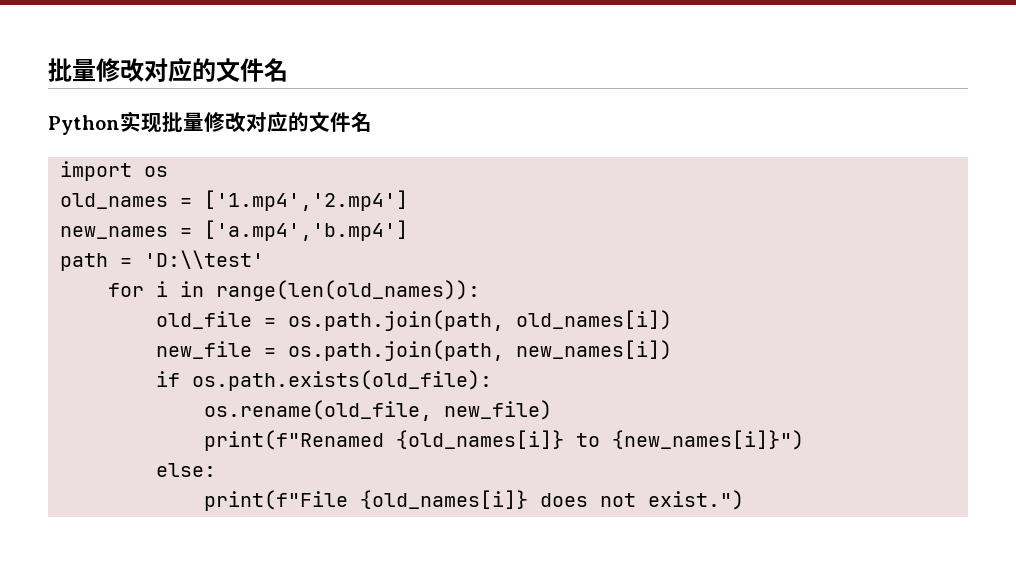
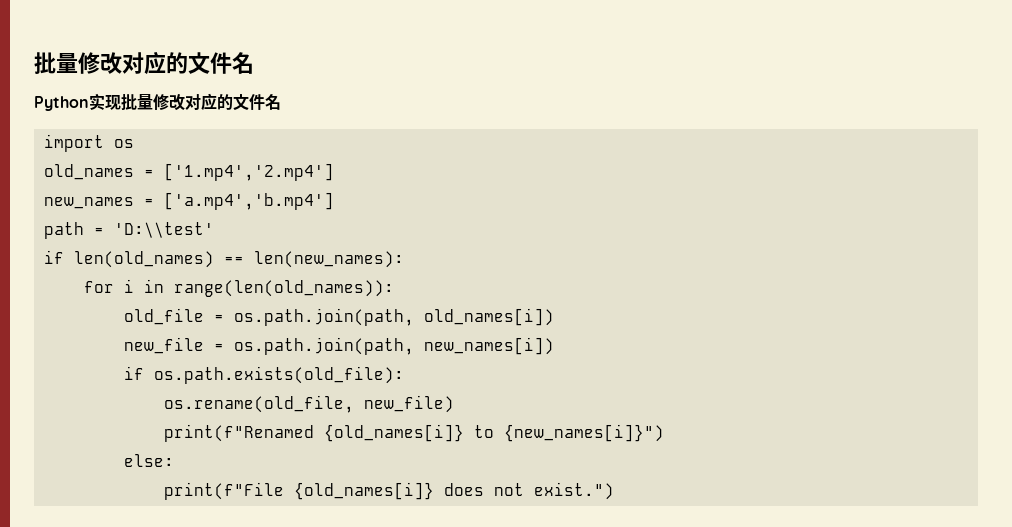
(265, 259) none -> [43,250,404,268] // if len(old_names) == len(new_names):

